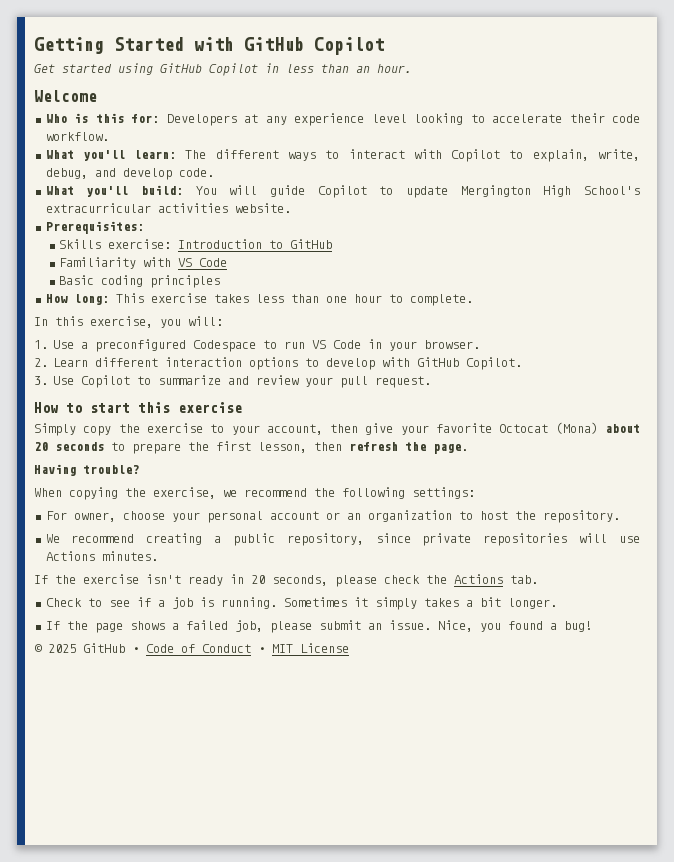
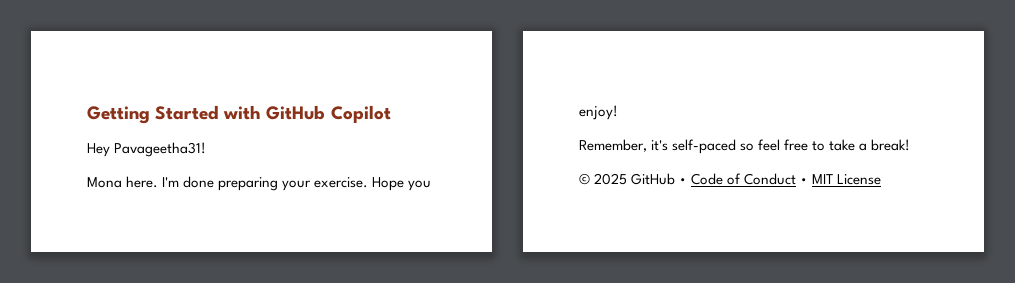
[34,63,412,76] [34,90,97,102] [45,113,641,126] [45,132,109,141] [45,149,641,162] [45,168,214,180] [45,185,641,198] [45,203,291,213] [45,221,144,234] [59,239,333,249] [59,257,228,269] [59,275,221,288] [45,293,473,306] [34,316,223,328] [34,339,481,352] [34,357,523,370] [34,375,432,388] [34,402,242,413] [34,422,640,436] [34,441,468,454] [34,464,139,476] [34,487,475,500] [45,510,620,523] [45,533,641,546] [45,551,158,561] [34,574,538,587] [45,597,557,610] [45,620,592,633] Get started using GitHub Copilot in less than an hour. // Welcome // Who is this for: Developers at any experience level looking to accelerate their code workflow. // What you'll learn: The different ways to interact with Copilot to explain, write, debug, and develop code. // What you'll build: You will guide Copilot to update Mergington High School's extracurricular activities website. // Prerequisites: // Skills exercise: Introduction to GitHub // Familiarity with VS Code // Basic coding principles // How long: This exercise takes less than one hour to complete. // In this exercise, you will: // 1. Use a preconfigured Codespace to run VS Code in your browser. // 2. Learn different interaction options to develop with GitHub Copilot. // 3. Use Copilot to summarize and review your pull request. // How to start this exercise // Simply copy the exercise to your account, then give your favorite Octocat (Mona) about 20 seconds to prepare the first lesson, then refresh the page. // Having trouble? // When copying the exercise, we recommend the following settings: // For owner, choose your personal account or an organization to host the repository. // We recommend creating a public repository, since private repositories will use Actions minutes. // If the exercise isn't ready in 20 seconds, please check the Actions tab. // Check to see if a job is running. Sometimes it simply takes a bit longer. // If the page shows a failed job, please submit an issue. Nice, you found a bug! -> [87,142,207,157] [87,176,432,191] [579,105,618,120] [579,139,911,154] Hey Pavageetha31! // Mona here. I'm done preparing your exercise. Hope you enjoy! // Remember, it's self-paced so feel free to take a break!

